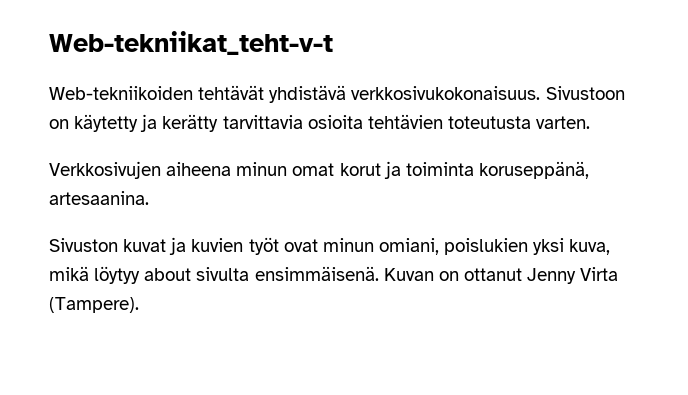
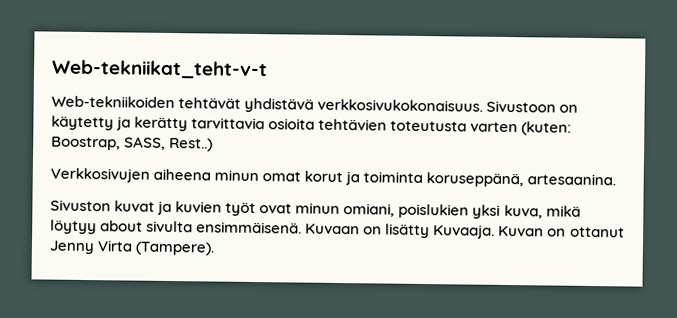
[536,116,591,129] varten. -> [470,121,573,136] [51,136,214,152] varten (kuten: Boostrap, SASS, Rest..)
(379, 273) none -> [305,223,496,239] Kuvaan on lisätty Kuvaaja.

